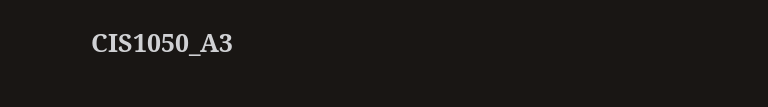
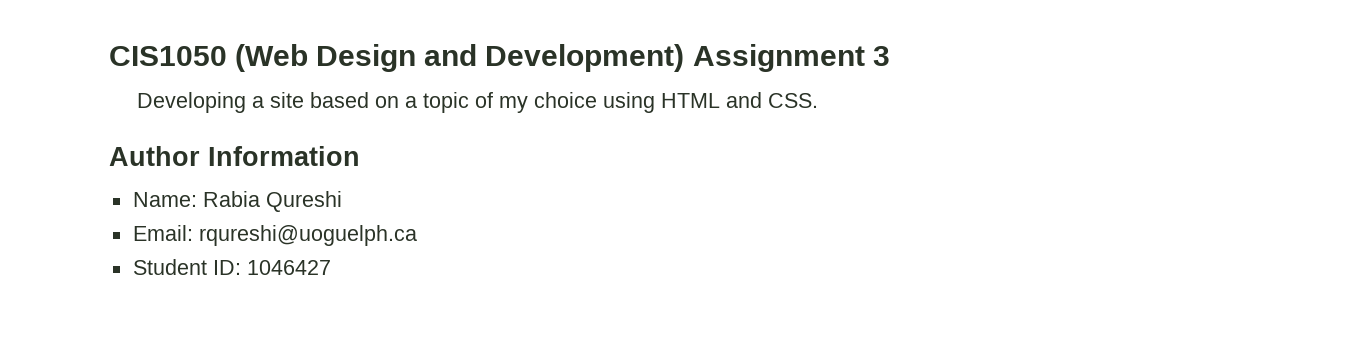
[91,34,233,56] CIS1050_A3 -> [109,44,890,72] [137,92,819,113] [109,146,360,166] [132,191,342,212] [132,225,417,246] [132,259,331,275] CIS1050 (Web Design and Development) Assignment 3 // Developing a site based on a topic of my choice using HTML and CSS. // Author Information // Name: Rabia Qureshi // Email: rqureshi@uoguelph.ca // Student ID: 1046427

